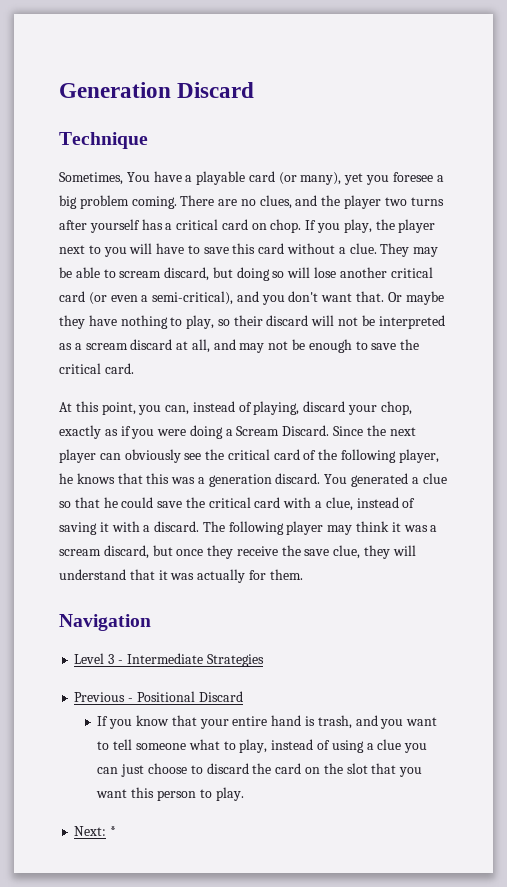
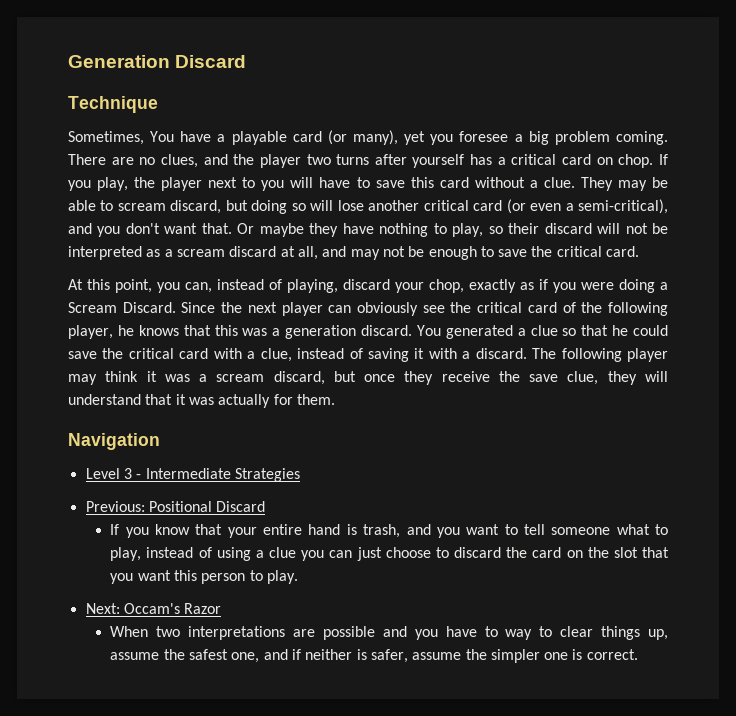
[74,692,134,702] Previous - -> [85,501,145,512] Previous:
[110,826,117,836] * -> [123,603,222,614] [110,626,668,640] [110,649,638,663] Occam's Razor // When two interpretations are possible and you have to way to clear things up, assume the safest one, and if neither is safer, assume the simpler one is correct.

